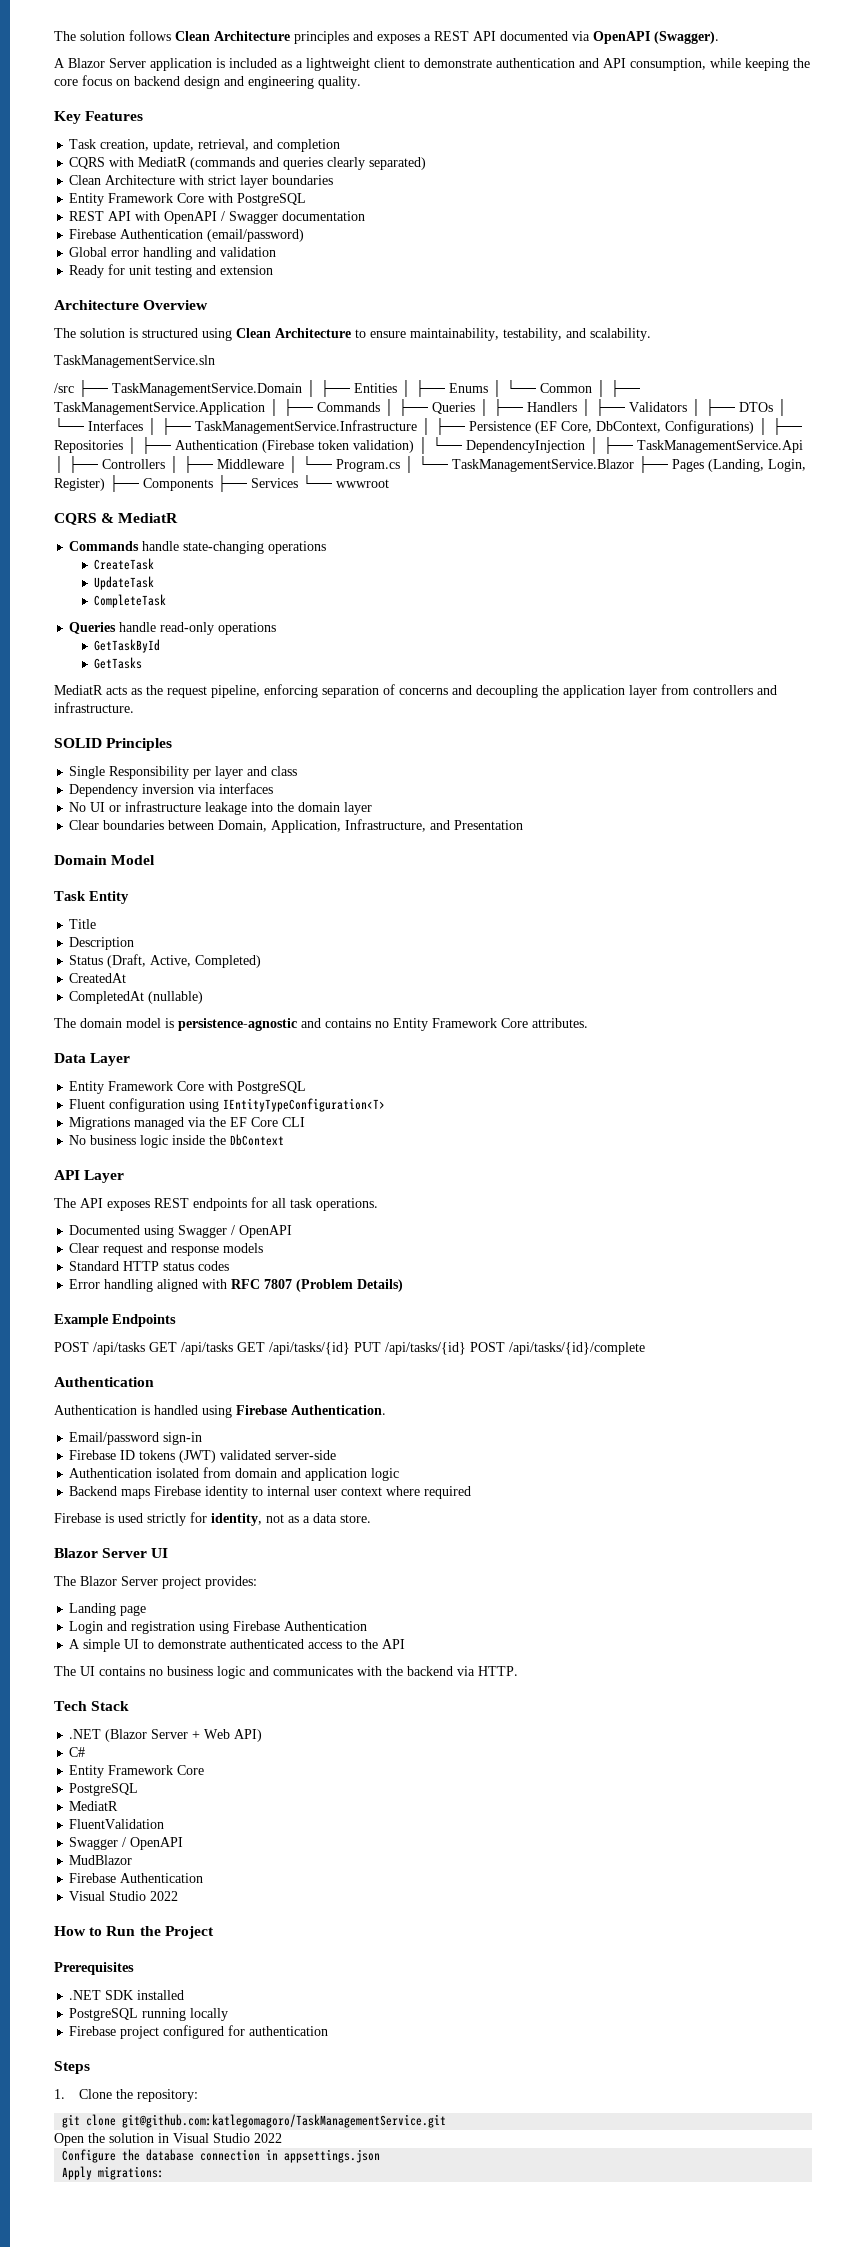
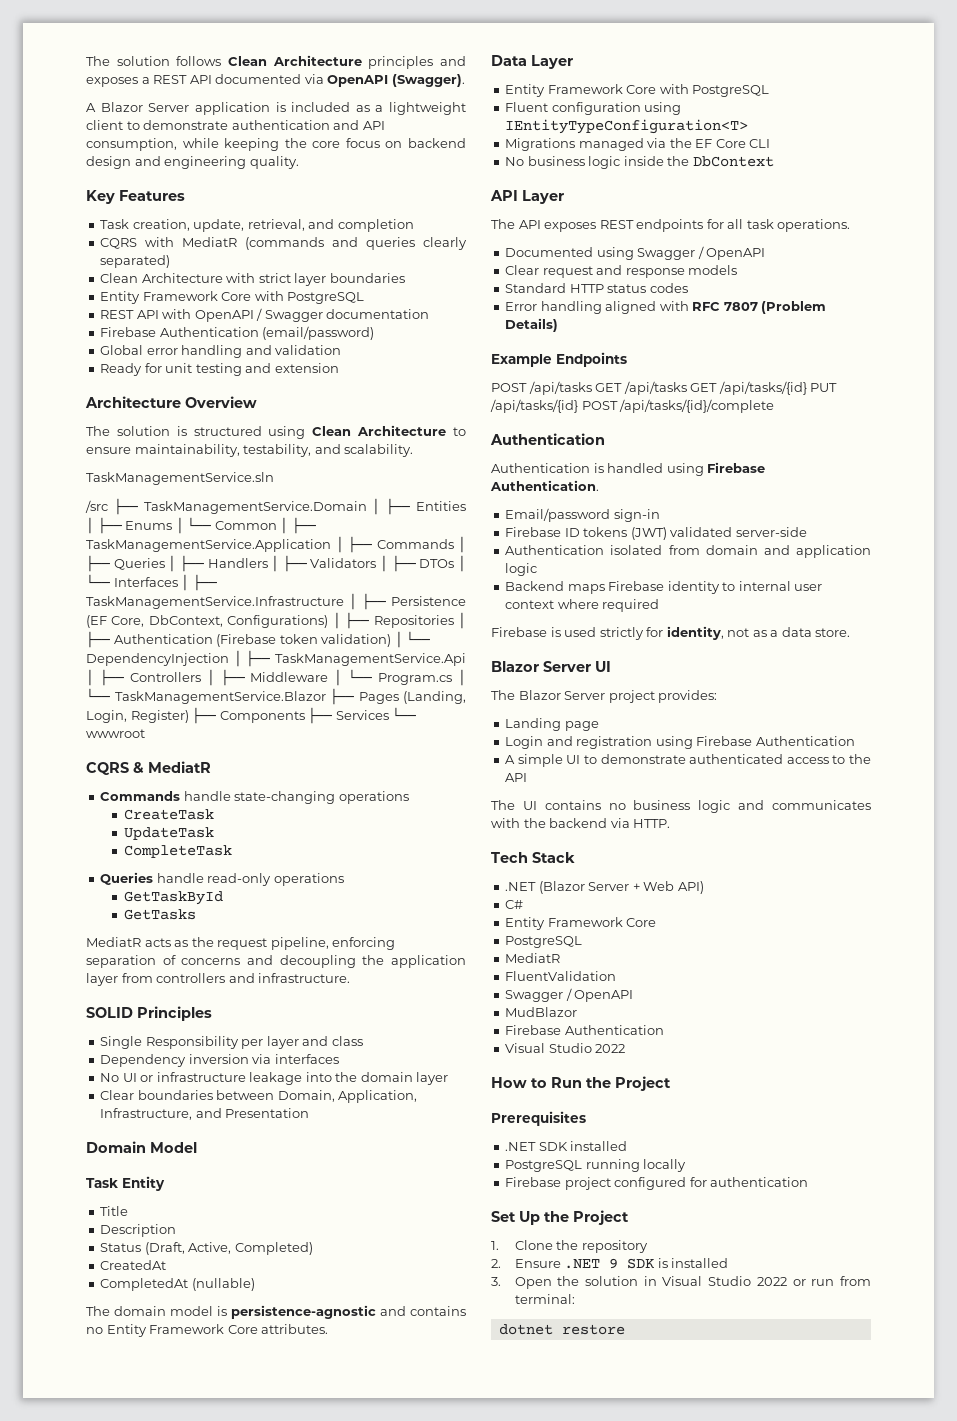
[54,2061,90,2074] Steps -> [491,1210,629,1225] Set Up the Project
[136,2089,198,2102] [62,2114,447,2128] repository: // git clone git@github.com:katlegomagoro/TaskManagementService.git // -> [581,1240,648,1253] [491,1258,729,1269] [491,1277,501,1286] repository // 2. Ensure .NET 9 SDK is installed // 3.
[62,2149,381,2163] [62,2166,165,2180] // Configure the database connection in appsettings.json // Apply migrations: -> [792,1276,872,1286] [514,1294,575,1304] [498,1324,625,1335] or run from terminal: // dotnet restore

